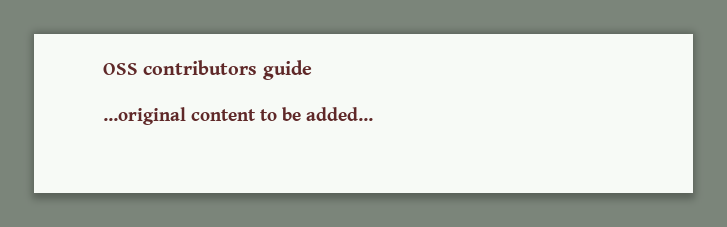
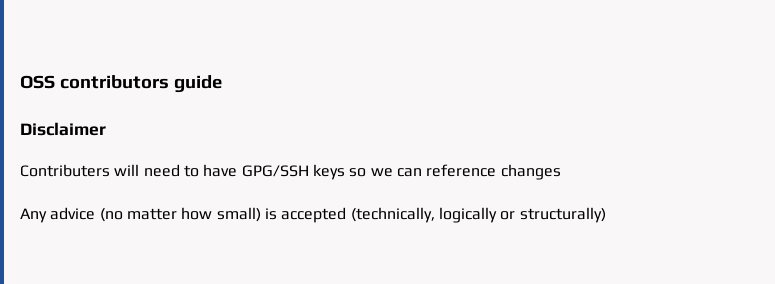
[103,107,373,125] ...original content to be added... -> [20,122,106,136] [20,164,561,180] [20,207,606,223] Disclaimer // Contributers will need to have GPG/SSH keys so we can reference changes // Any advice (no matter how small) is accepted (technically, logically or structurally)

